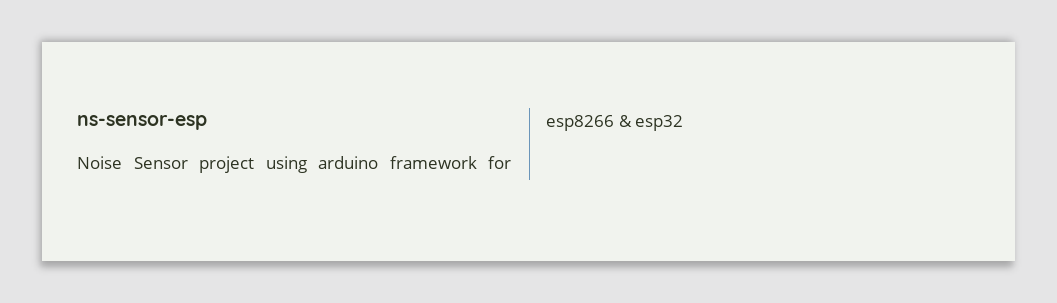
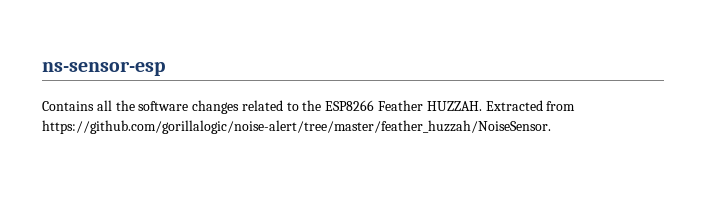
[77,156,511,173] [546,115,684,131] Noise Sensor project using arduino framework for esp8266 & esp32 -> [42,100,576,114] [42,120,551,134] Contains all the software changes related to the ESP8266 Feather HUZZAH. Extracted from https://github.com/gorillalogic/noise-alert/tree/master/feather_huzzah/NoiseSensor.

